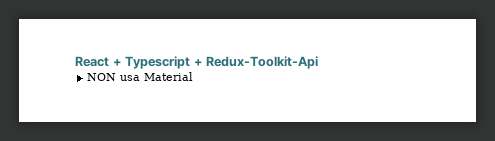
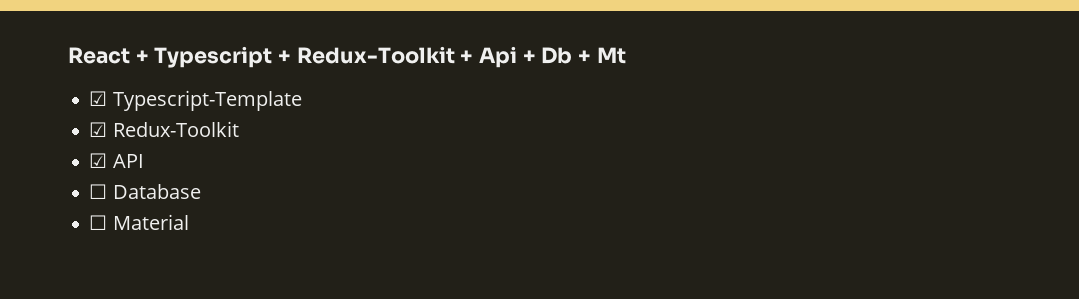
[206,56,319,69] [87,73,141,81] Redux-Toolkit-Api // NON usa -> [296,46,626,68] [89,90,302,111] [89,121,239,137] [89,153,144,168] [89,184,201,199] [89,215,108,230] Redux-Toolkit + Api + Db + Mt // ☑ Typescript-Template // ☑ Redux-Toolkit // ☑ API // ☐ Database // ☐

